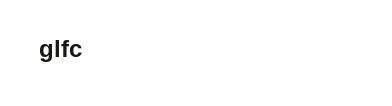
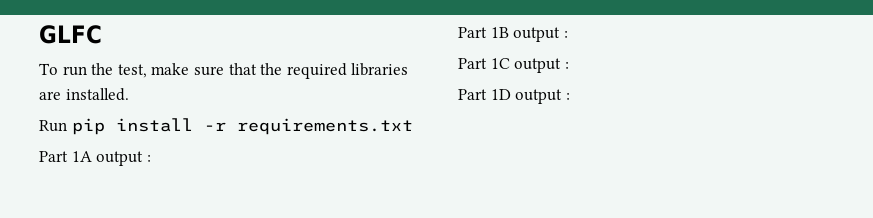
[39,40,82,62] glfc -> [39,25,102,44] [39,63,409,79] [39,88,129,101] [39,118,413,135] [39,151,151,166] [458,27,568,42] [458,58,569,73] [458,89,570,104] GLFC // To run the test, make sure that the required libraries are installed. // Run pip install -r requirements.txt // Part 1A output : // Part 1B output : // Part 1C output : // Part 1D output :

